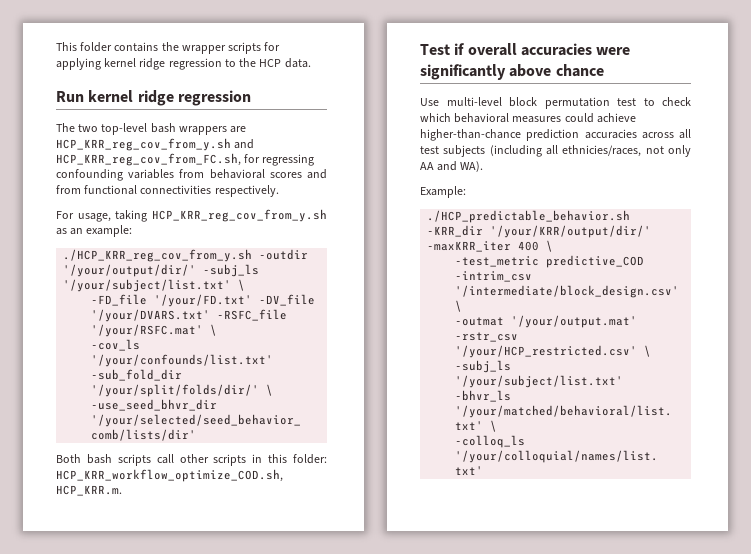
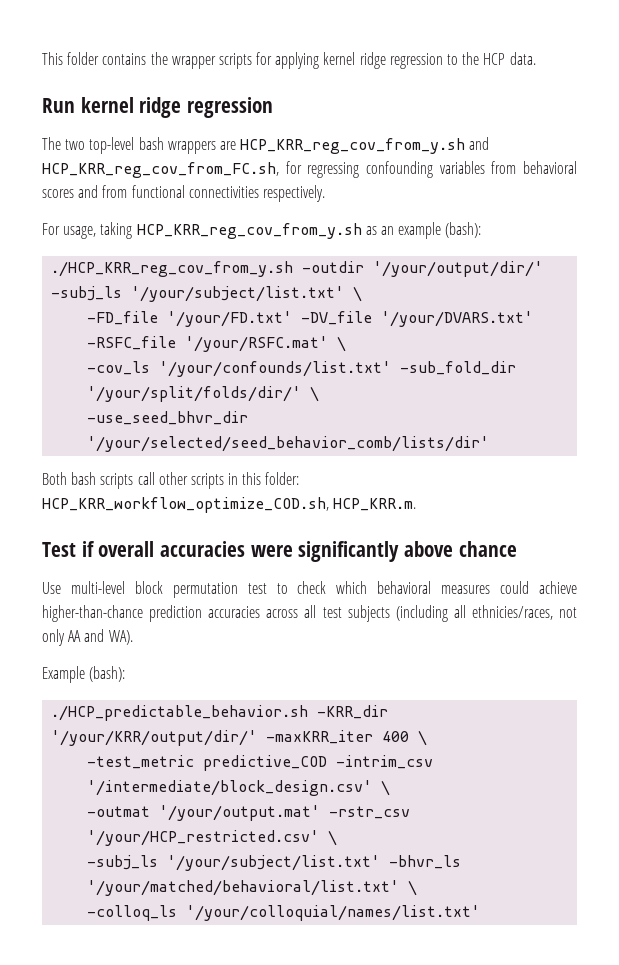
[86,225,133,237] example: -> [398,222,482,239] example (bash):
[420,186,466,198] Example: -> [42,666,126,683] Example (bash):

